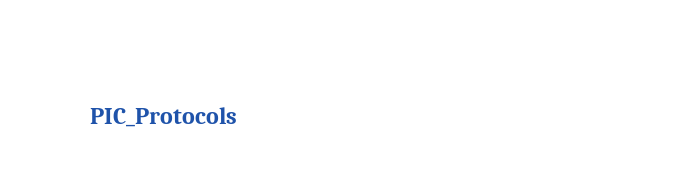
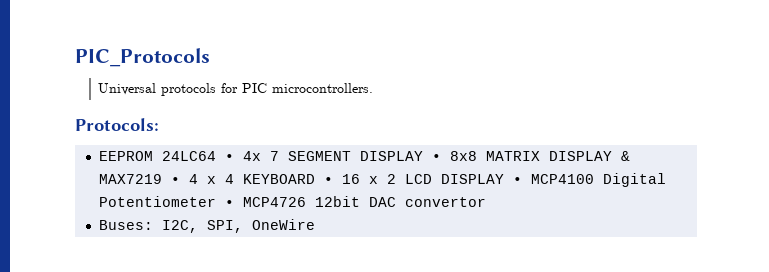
(237, 117) none -> [98,83,374,96] [75,118,159,131] [98,151,630,161] [98,173,666,187] [98,196,486,207] [98,219,315,233] // Universal protocols for PIC microcontrollers. // Protocols: // EEPROM 24LC64 • 4x 7 SEGMENT DISPLAY • 8x8 MATRIX DISPLAY & MAX7219 • 4 x 4 KEYBOARD • 16 x 2 LCD DISPLAY • MCP4100 Digital Potentiometer • MCP4726 12bit DAC convertor // Buses: I2C, SPI, OneWire

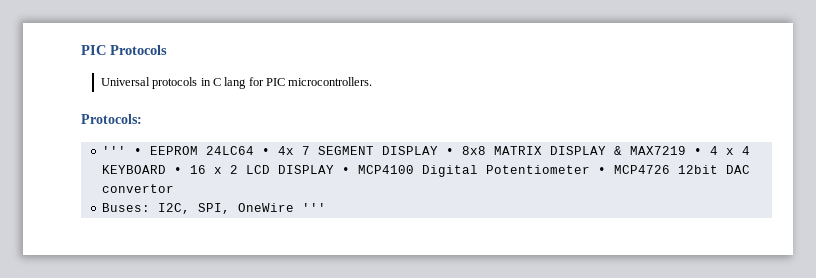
[75,48,210,67] PIC_Protocols -> [81,45,167,55] PIC Protocols
(217, 89) none -> [200,77,247,89] in C lang
(159, 124) none -> [102,146,143,155] ''' •
(315, 224) none -> [302,203,327,212] '''

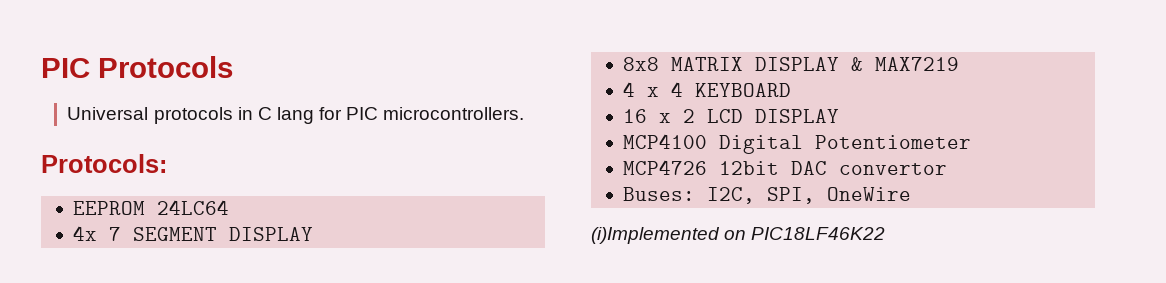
[102,146,143,155] ''' • -> (167, 163) none
[262,148,271,155] • -> (230, 207) //
[446,148,455,155] • -> (314, 234) //
[694,148,703,155] • -> (960, 64) //
[174,167,183,174] • -> (792, 90) //
[342,167,351,174] • -> (840, 116) //
[598,167,607,174] • -> (972, 142) //
[302,203,327,212] ''' -> [591,227,886,244] // (i)Implemented on PIC18LF46K22

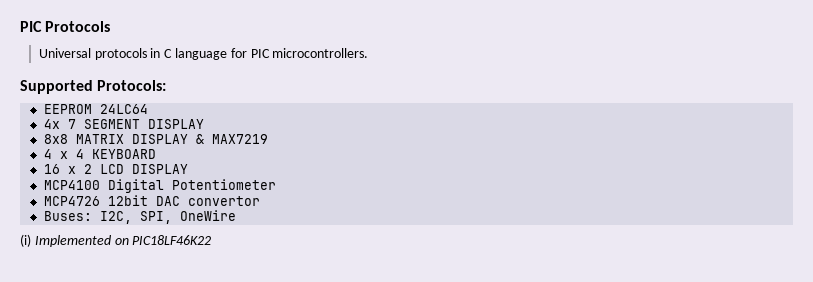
[276,107,314,124] lang -> [175,48,228,60] language
(525, 113) none -> [20,80,93,94] Supported
[591,227,720,244] (i)Implemented -> [20,234,111,247] (i) Implemented

